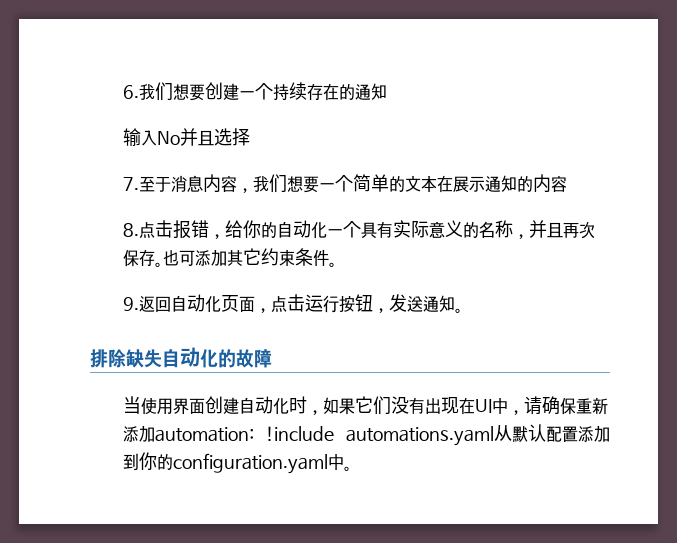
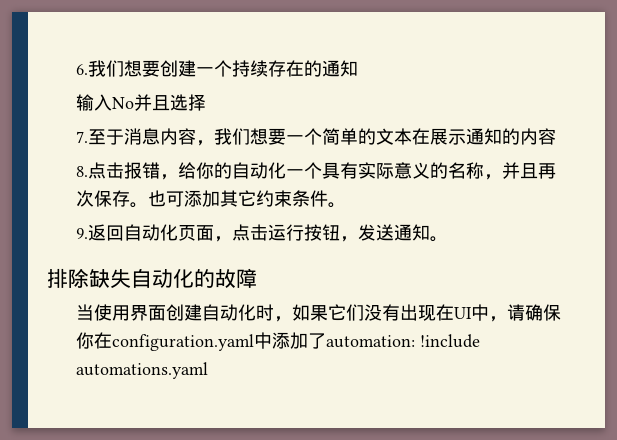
[575,397,608,415] [122,424,610,446] [122,452,352,474] 重新添加automation: !include automations.yaml从默认配置添加到你的configuration.yaml中。 -> [75,332,480,351] [75,362,208,379] 你在configuration.yaml中添加了automation: !include automations.yaml

